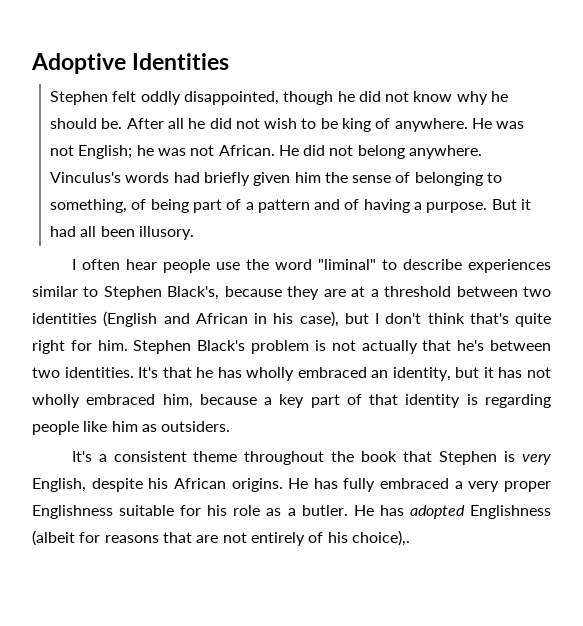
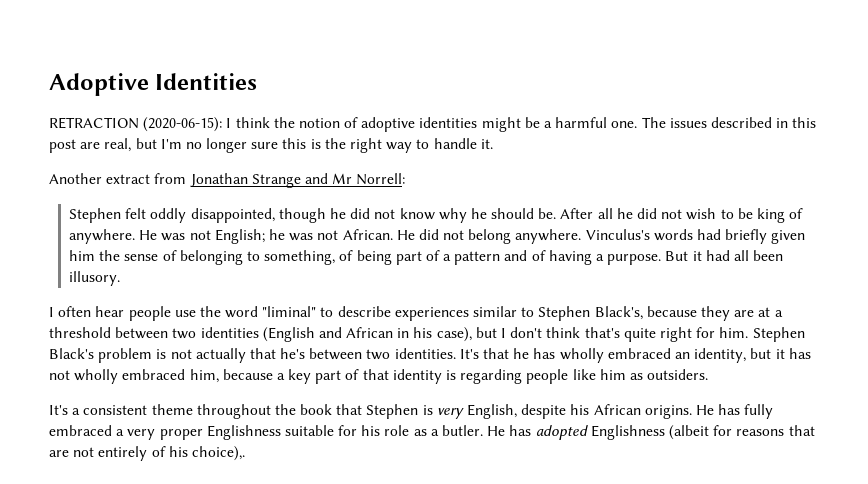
(230, 61) none -> [49,117,817,132] [49,138,493,153] [49,173,406,188] // RETRACTION (2020-06-15): I think the notion of adoptive identities might be a harmful one. The issues described in this post are real, but I'm no longer sure this is the right way to handle it. // Another extract from Jonathan Strange and Mr Norrell:

